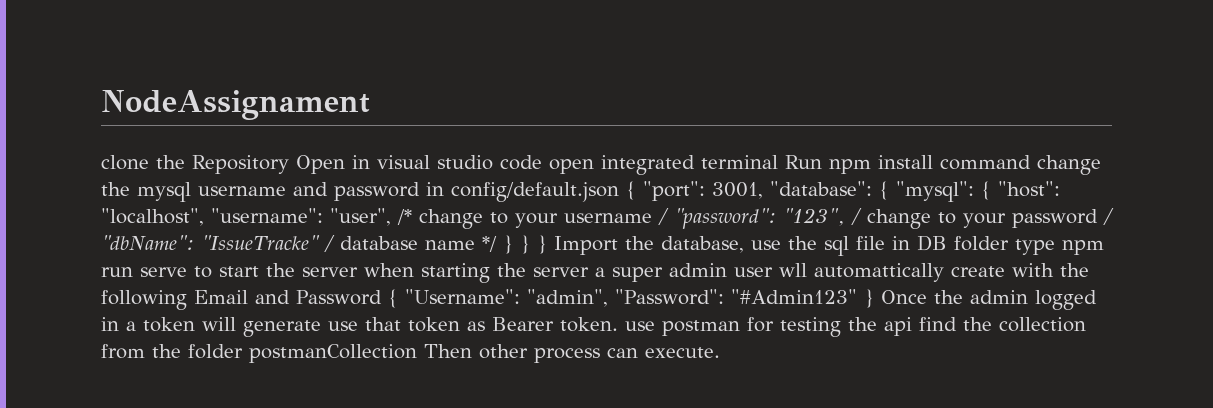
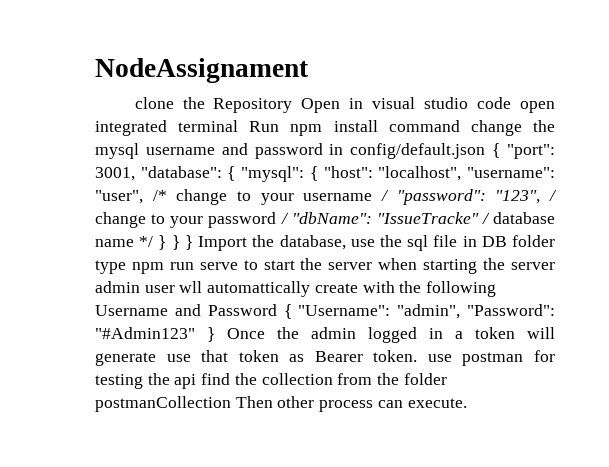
[595,267,663,282] a super -> (556, 266) none
[194,290,248,304] Email -> [95,305,168,316] Username

